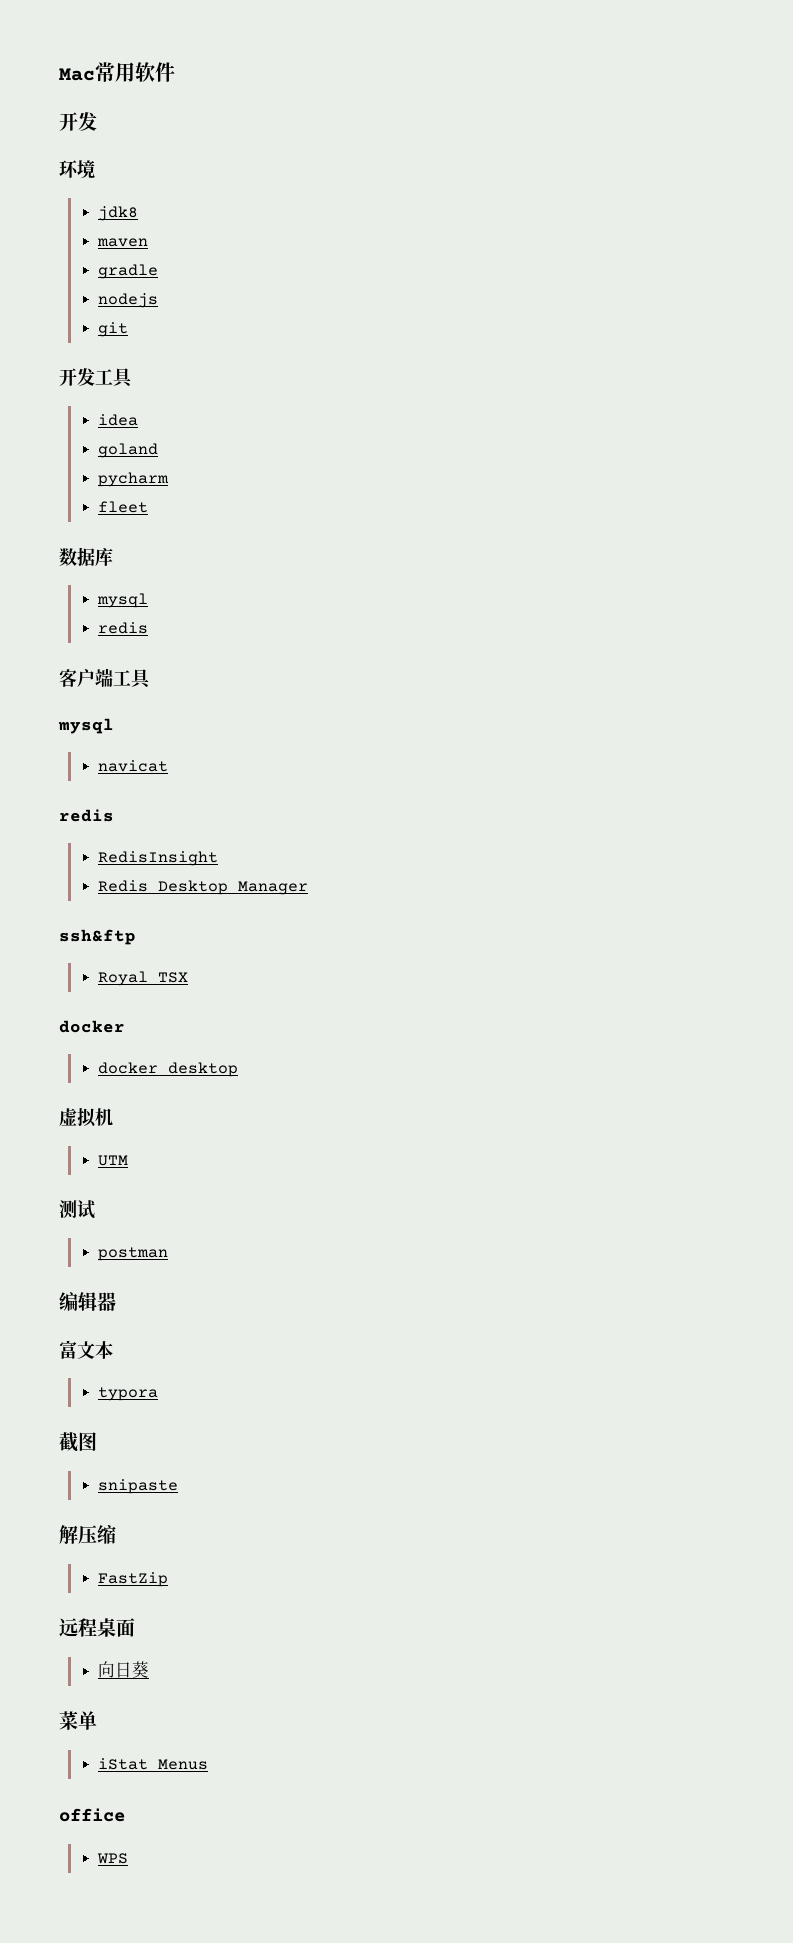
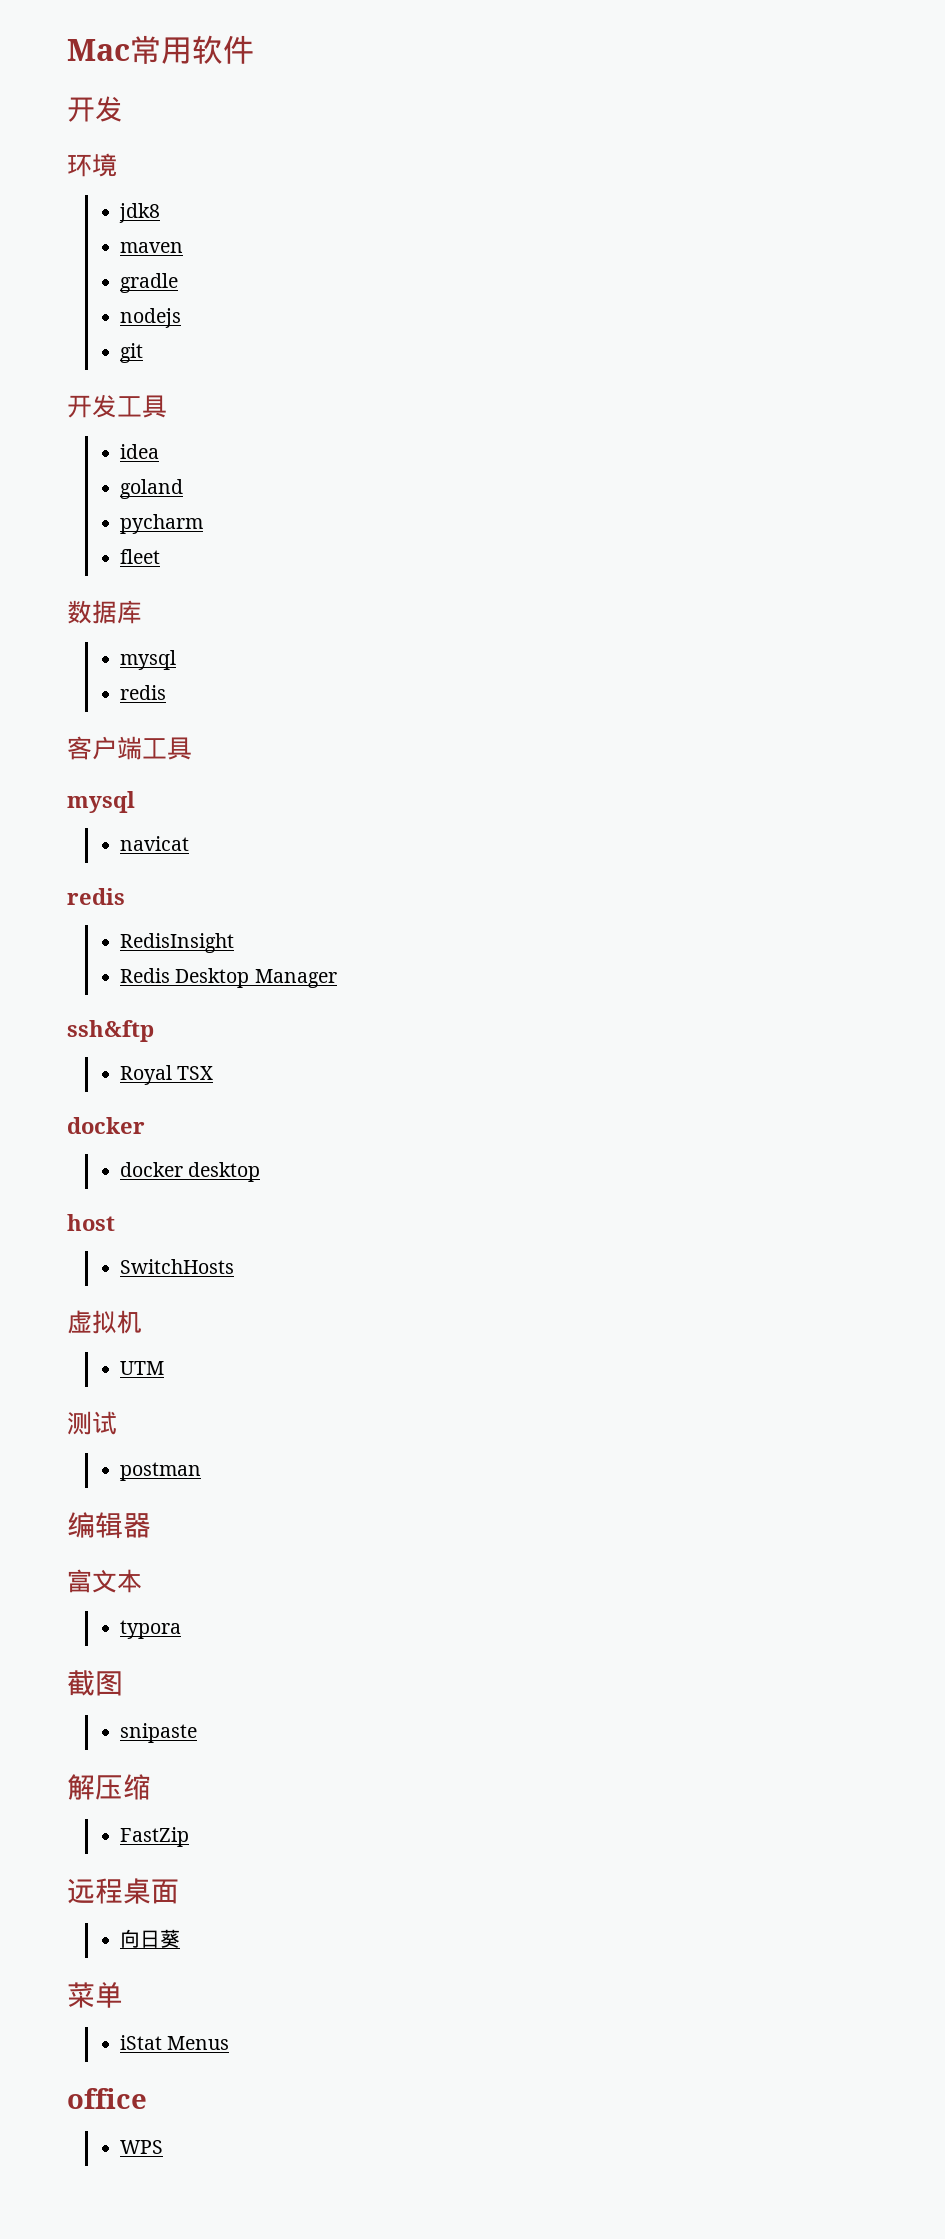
(239, 1069) none -> [67,1214,115,1231] [119,1259,234,1274] // host // SwitchHosts

